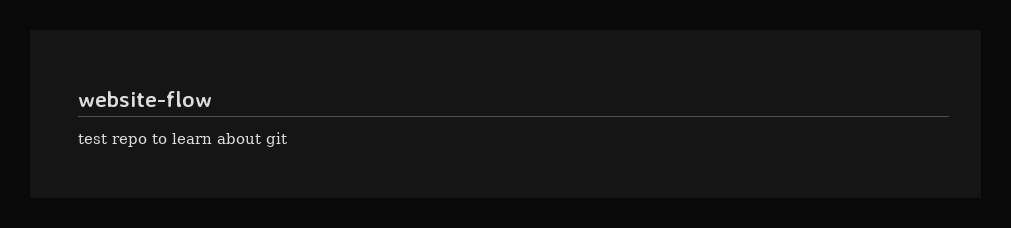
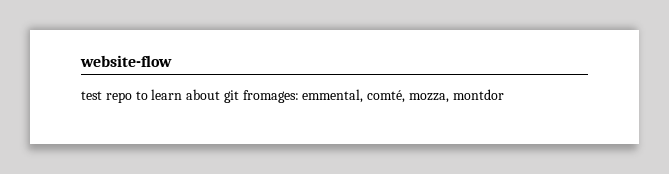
(287, 139) none -> [242,89,504,103] fromages: emmental, comté, mozza, montdor

